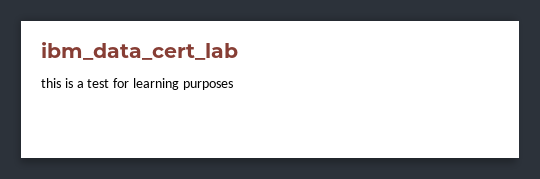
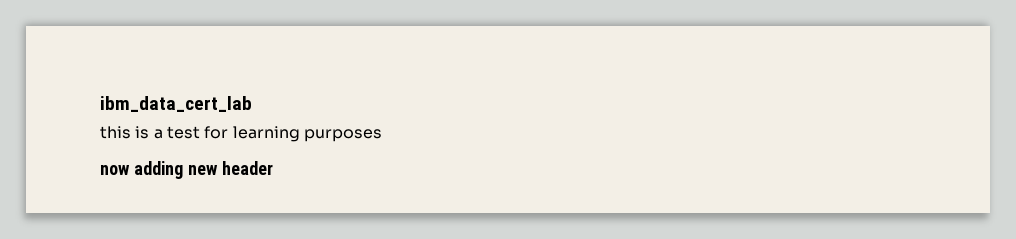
(233, 85) none -> [100,161,273,179] // now adding new header

